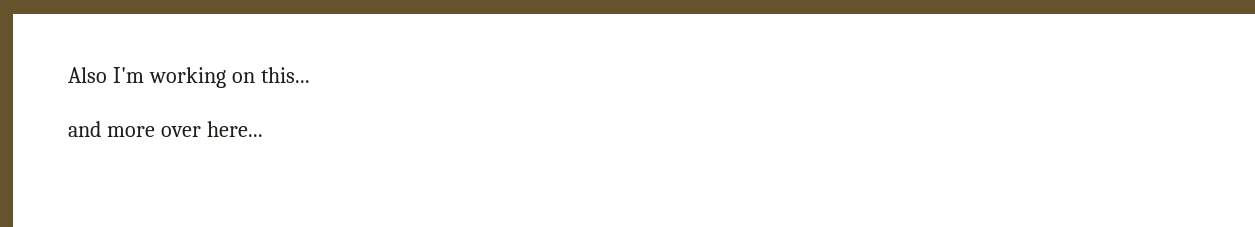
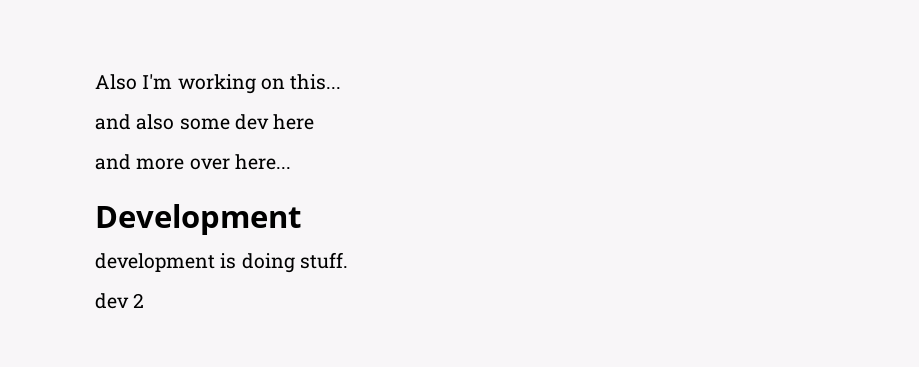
(310, 75) none -> [95,114,315,130] // and also some dev here
(263, 129) none -> [95,204,301,235] [95,252,348,273] [95,293,145,309] // Development // development is doing stuff. // dev 2

